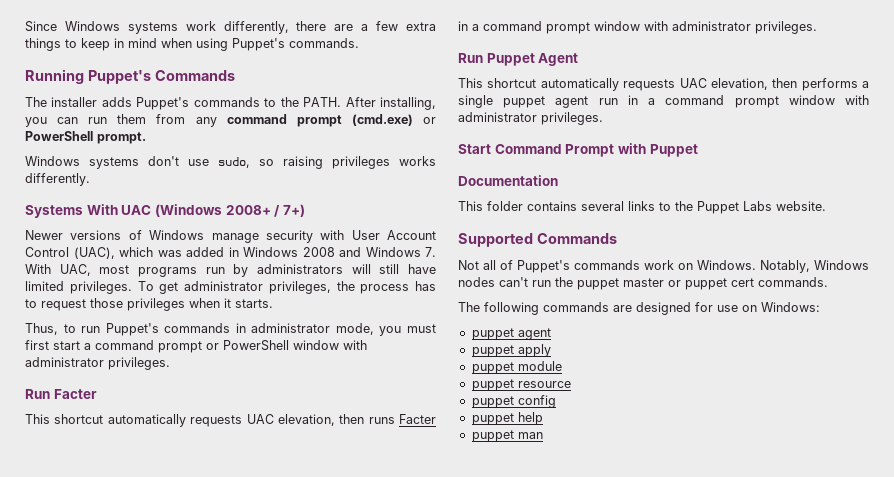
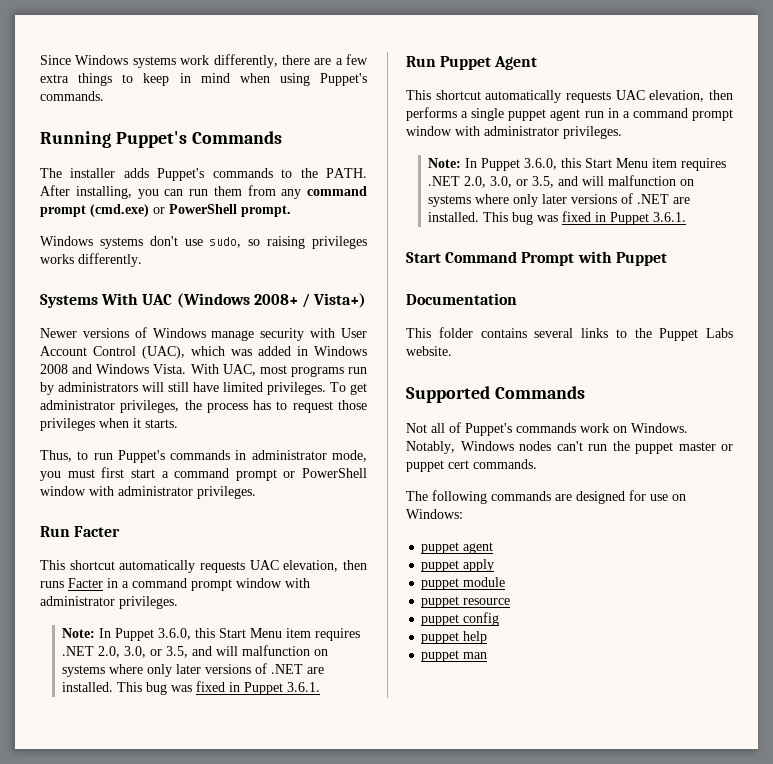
[282,204,305,217] 7+) -> [313,293,367,308] Vista+)
[425,247,436,257] 7. -> [153,364,187,374] Vista.
(817, 27) none -> [62,628,361,641] [62,645,329,658] [62,663,325,677] [62,681,321,695] // Note: In Puppet 3.6.0, this Start Menu item requires .NET 2.0, 3.0, or 3.5, and will malfunction on systems where only later versions of .NET are installed. This bug was fixed in Puppet 3.6.1.
(603, 118) none -> [428,158,727,171] [428,175,695,188] [428,193,691,207] [428,211,687,225] // Note: In Puppet 3.6.0, this Start Menu item requires .NET 2.0, 3.0, or 3.5, and will malfunction on systems where only later versions of .NET are installed. This bug was fixed in Puppet 3.6.1.

